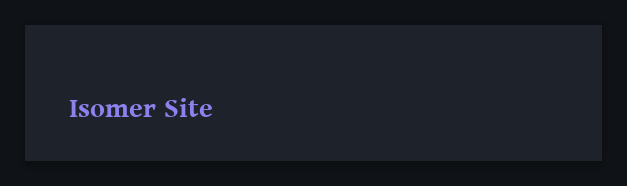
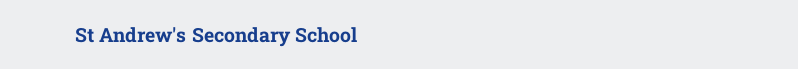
[69,98,213,117] Isomer Site -> [75,27,357,47] St Andrew's Secondary School

